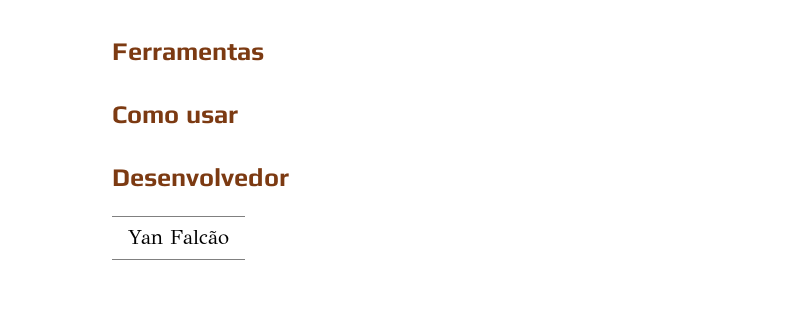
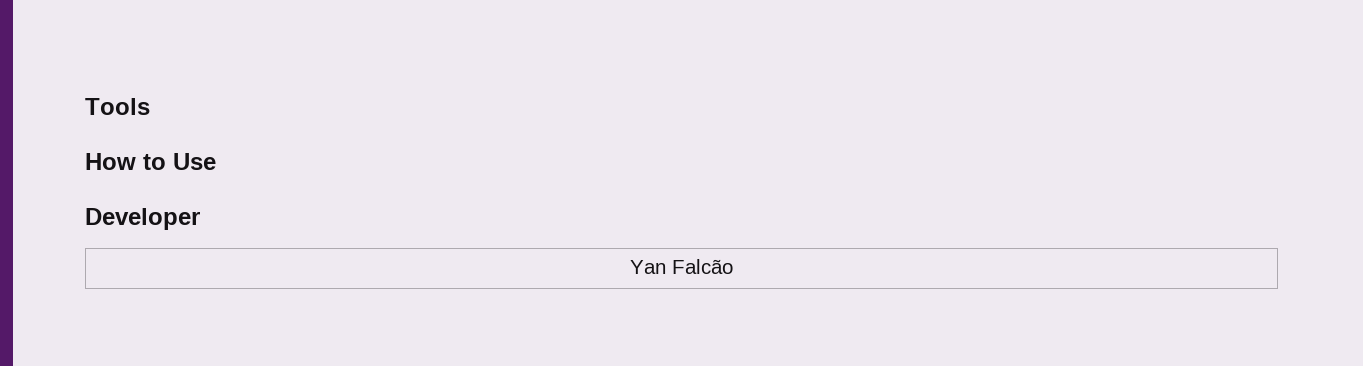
[112,43,264,61] [112,106,238,124] [112,168,289,187] Ferramentas // Como usar // Desenvolvedor -> [85,98,150,115] [85,153,216,170] [85,208,200,230] Tools // How to Use // Developer

